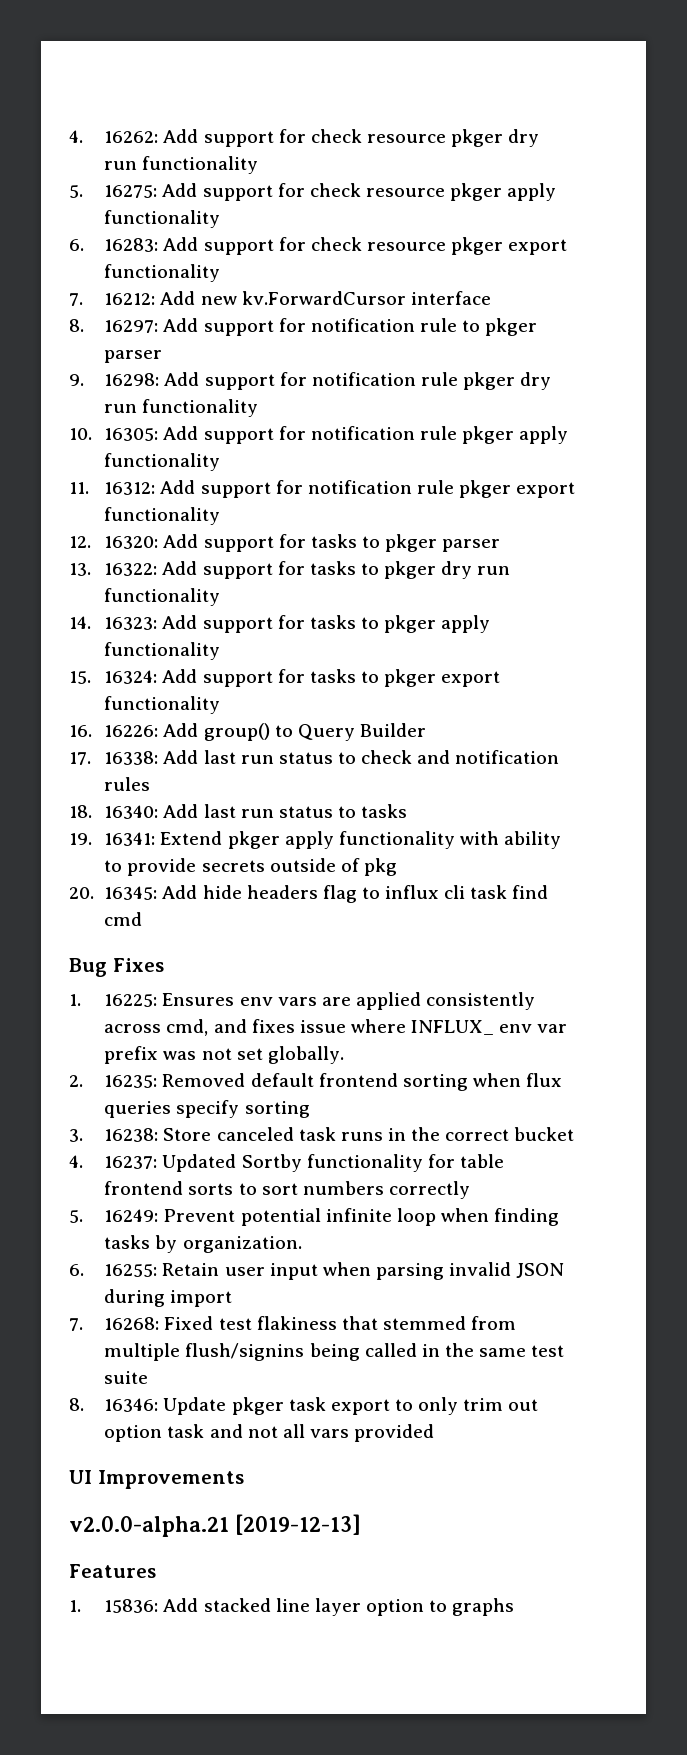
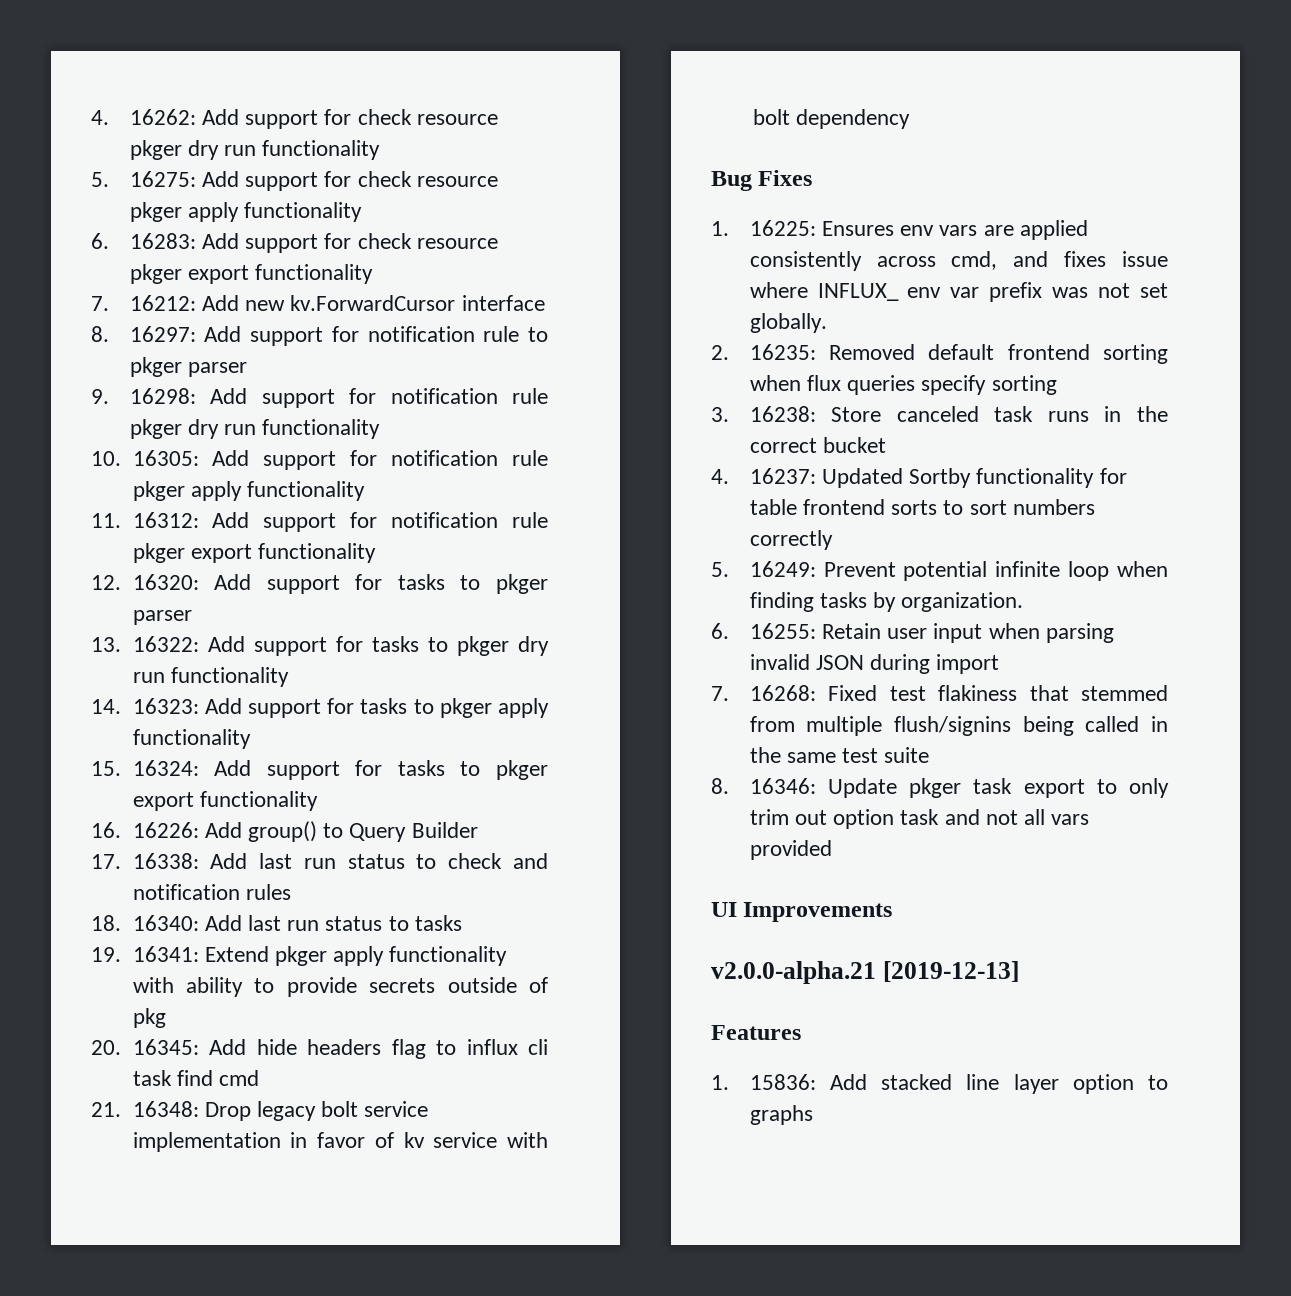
(143, 919) none -> [91,1101,429,1121] [132,1132,548,1152] [752,109,910,129] // 21. 16348: Drop legacy bolt service implementation in favor of kv service with bolt dependency

